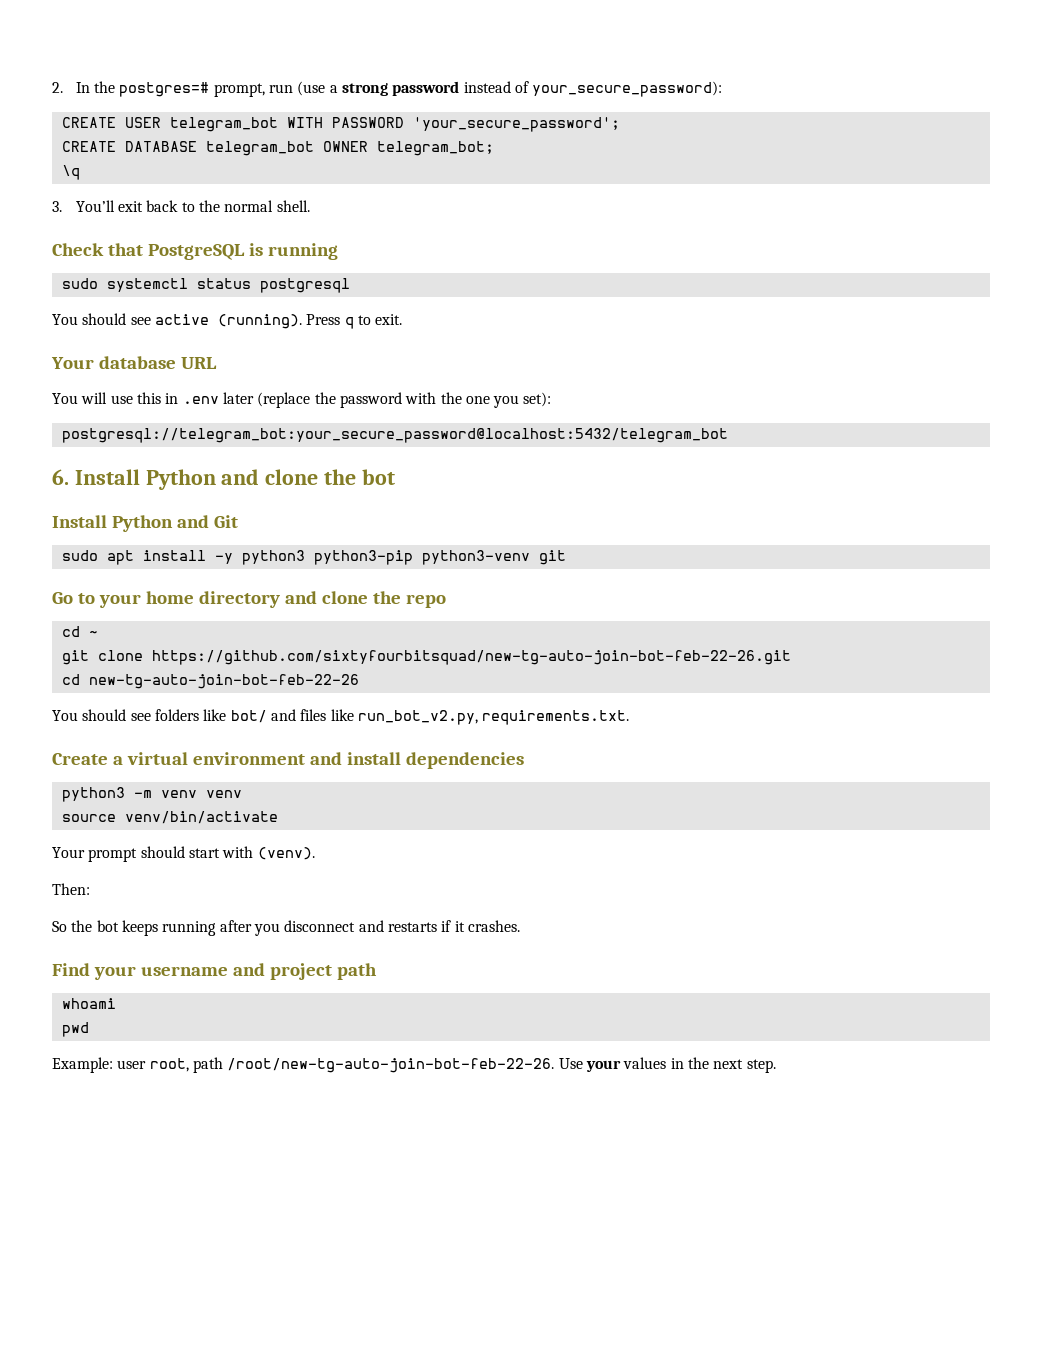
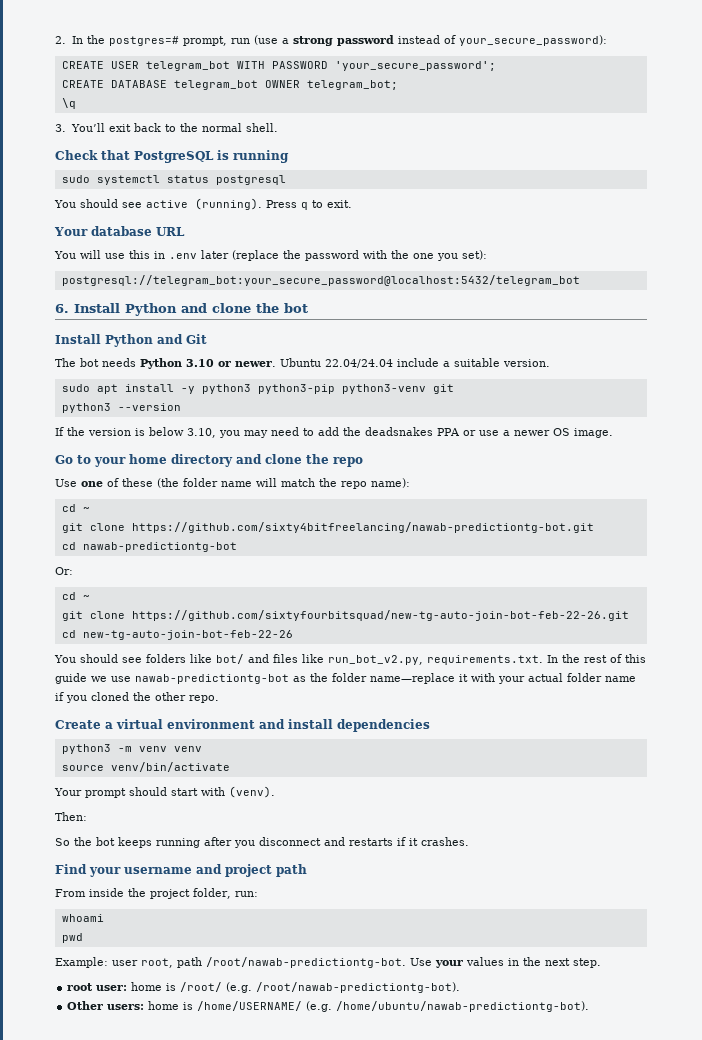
(238, 521) none -> [55,358,550,369] // The bot needs Python 3.10 or newer. Ubuntu 22.04/24.04 include a suitable version.
(566, 557) none -> [61,403,181,413] [55,427,613,438] // python3 --version // If the version is below 3.10, you may need to add the deadsnakes PPA or use a newer OS image.
(446, 601) none -> [55,478,410,489] [61,504,90,512] [61,522,594,533] [61,542,237,552] [55,567,73,575] // Use one of these (the folder name will match the repo name): // cd ~ // git clone https://github.com/sixty4bitfreelancing/nawab-predictiontg-bot.git // cd nawab-predictiontg-bot // Or:
(630, 717) none -> [547,654,646,663] [55,673,636,684] [55,692,219,703] In the rest of this guide we use nawab-predictiontg-bot as the folder name—replace it with your actual folder name if you cloned the other repo.
(377, 971) none -> [55,888,258,899] // From inside the project folder, run:
[227,1058,555,1073] /root/new-tg-auto-join-bot-feb-22-26. -> [206,957,406,968] /root/nawab-predictiontg-bot.
(776, 1066) none -> [67,982,461,993] [67,1001,590,1012] // root user: home is /root/ (e.g. /root/nawab-predictiontg-bot). // Other users: home is /home/USERNAME/ (e.g. /home/ubuntu/nawab-predictiontg-bot).

